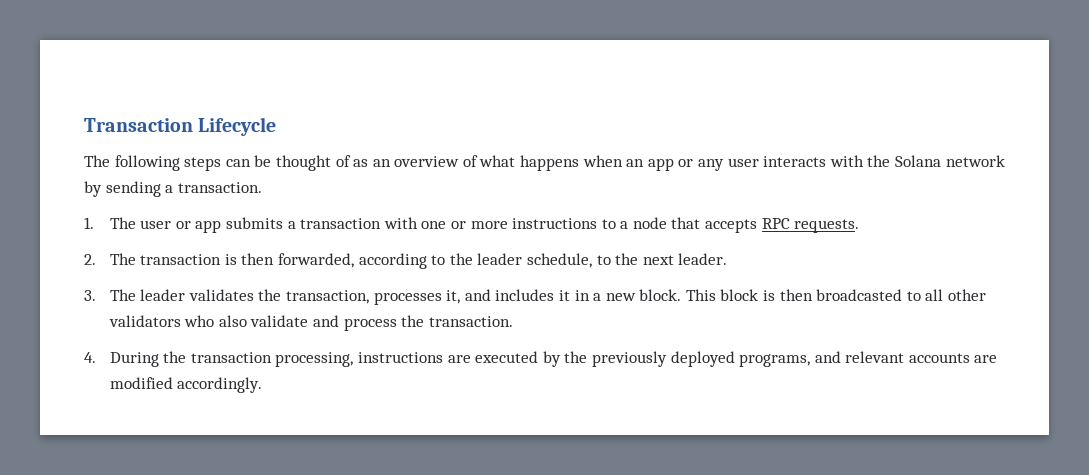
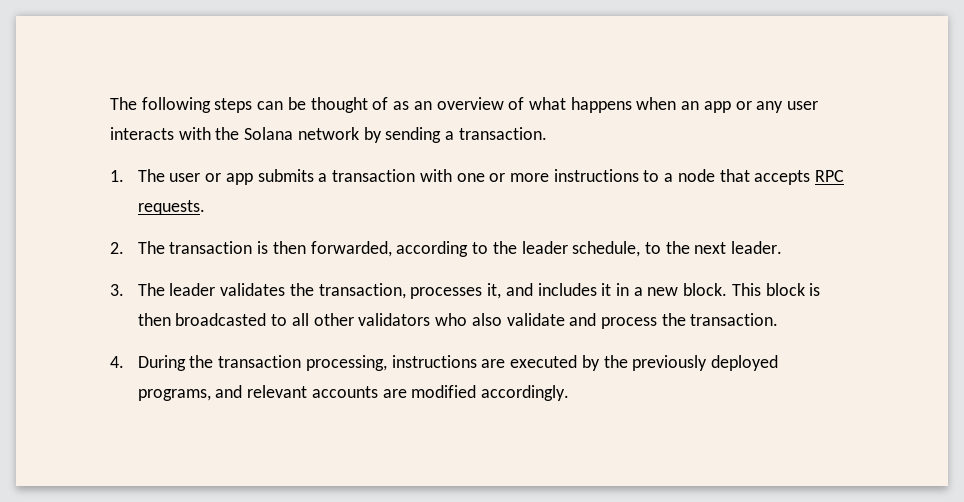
[84,117,277,136] Transaction Lifecycle // -> (110, 103) none

